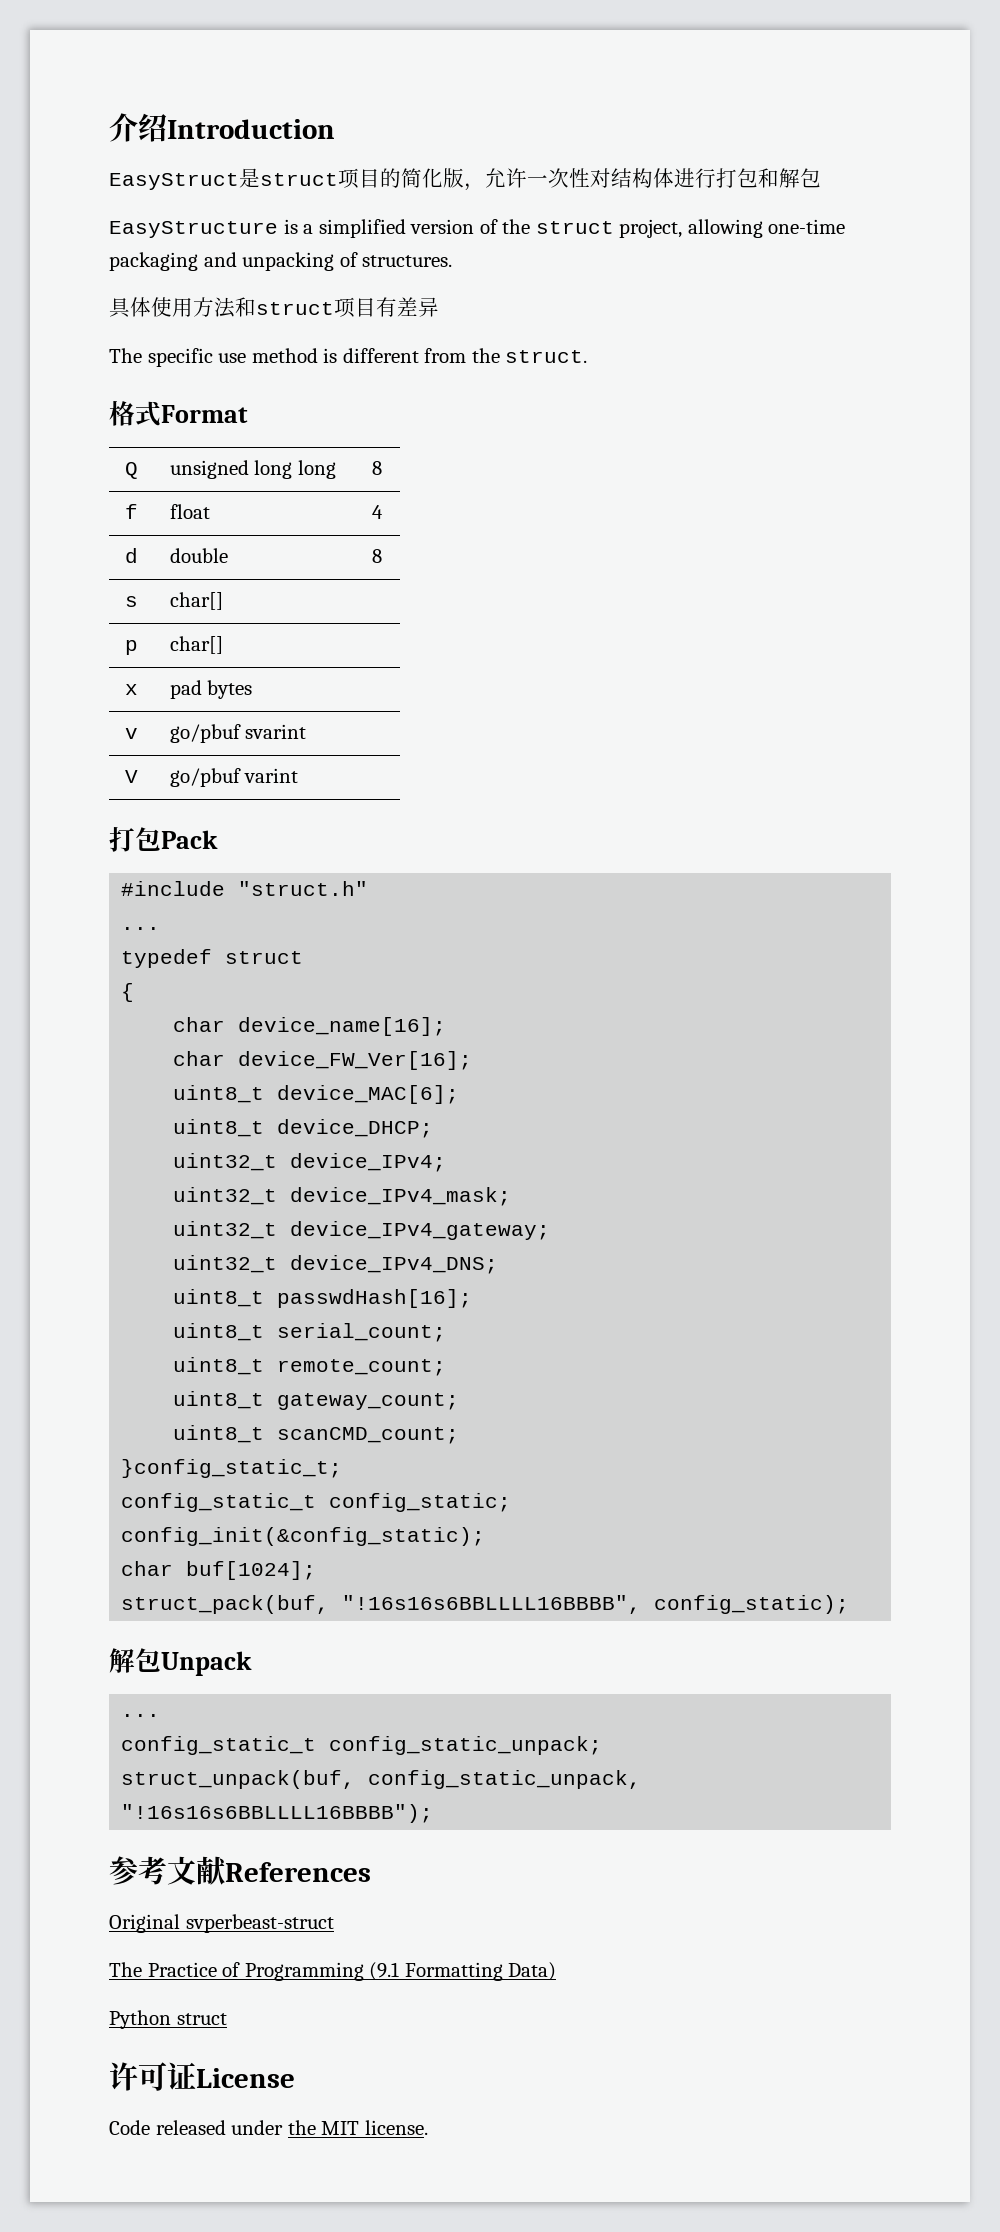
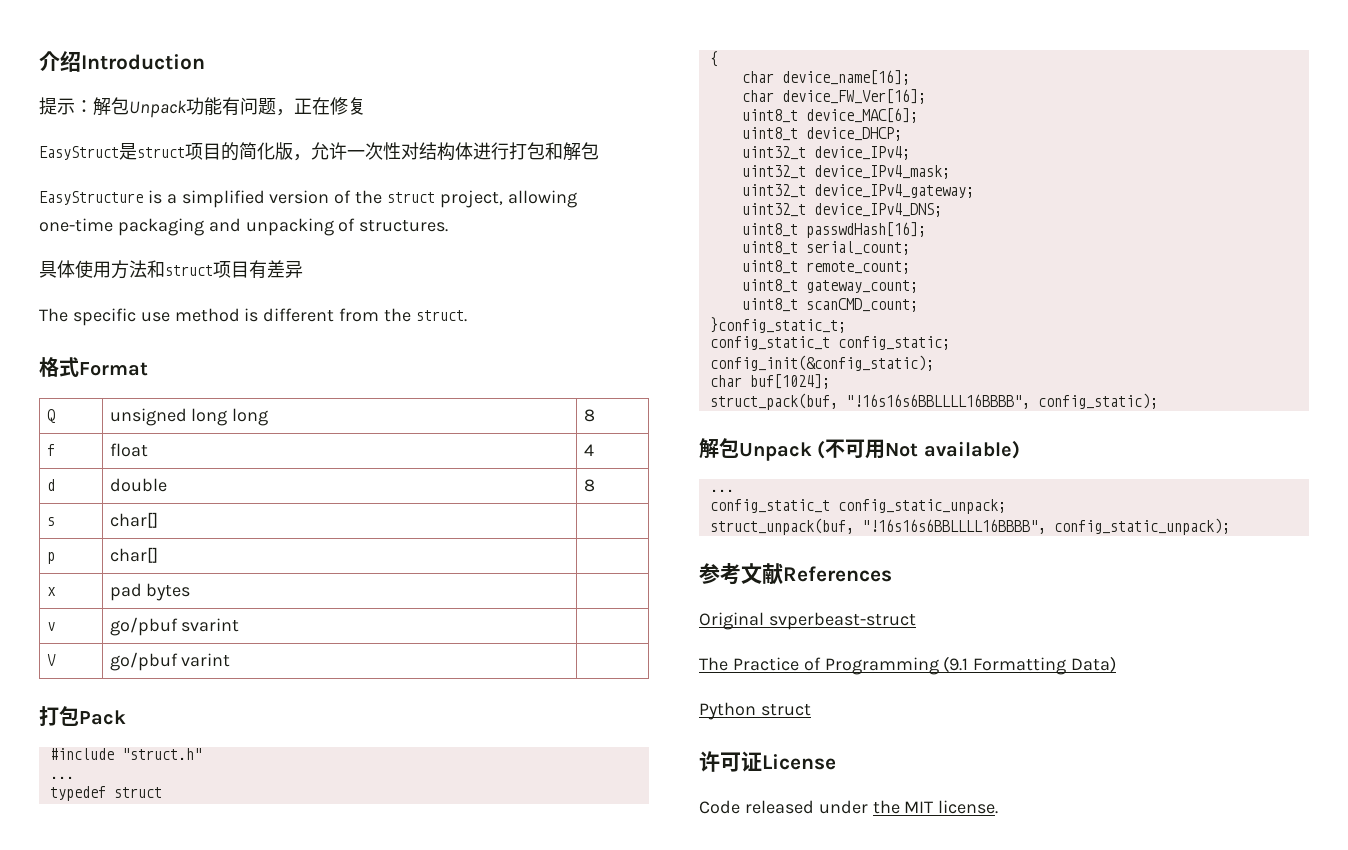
(335, 129) none -> [39,97,366,118] // 提示：解包Unpack功能有问题，正在修复
(252, 1663) none -> [817,439,1020,459] (不可用Not available)
[368,1770,642,1789] [121,1804,434,1823] config_static_unpack, "!16s16s6BBLLLL16BBBB"); -> [861,518,1230,535] "!16s16s6BBLLLL16BBBB", config_static_unpack);

